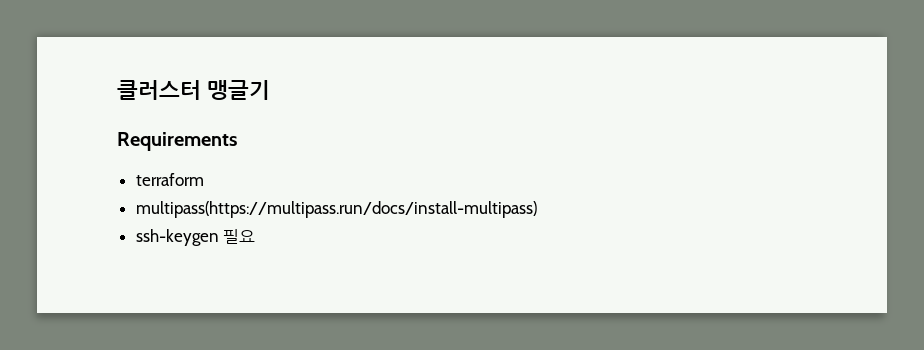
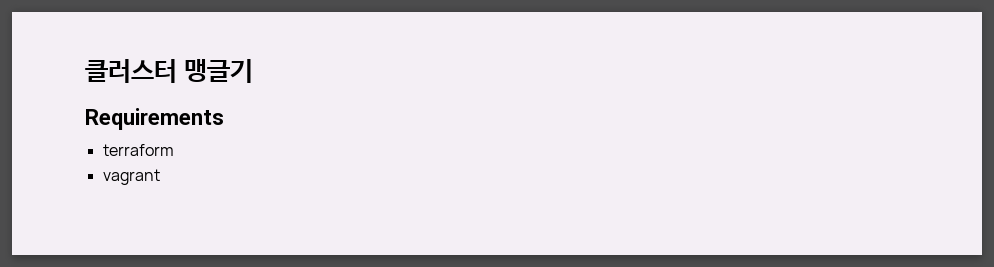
[135,201,537,218] [135,229,256,246] multipass(https://multipass.run/docs/install-multipass) // ssh-keygen 필요 -> [102,169,160,185] vagrant

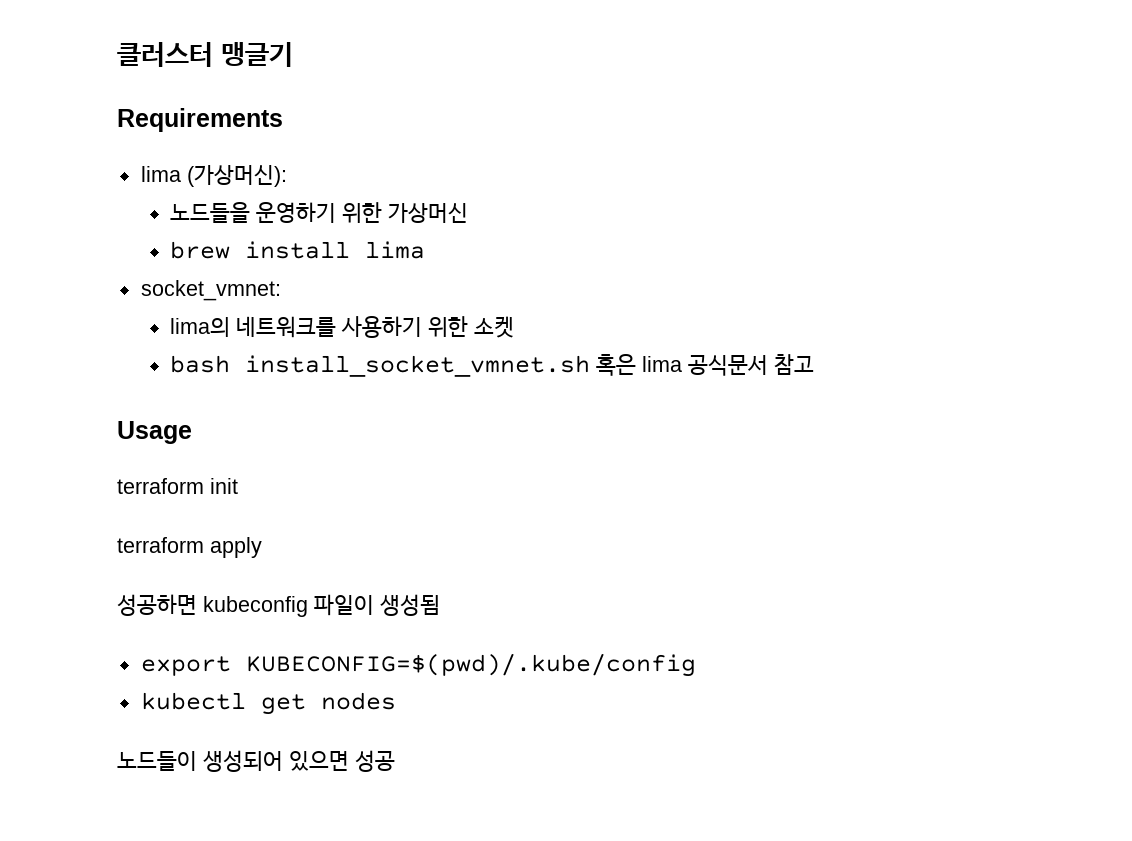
[102,144,174,156] [102,169,160,185] terraform // vagrant -> [140,165,287,187] [170,202,469,223] [170,241,426,259] [140,280,281,301] [170,316,515,338] [170,354,815,377] [117,421,192,444] [117,478,238,494] [117,537,262,558] [117,594,440,617] [140,653,696,677] [140,692,396,715] [117,750,395,772] lima (가상머신): // 노드들을 운영하기 위한 가상머신 // brew install lima // socket_vmnet: // lima의 네트워크를 사용하기 위한 소켓 // bash install_socket_vmnet.sh 혹은 lima 공식문서 참고 // Usage // terraform init // terraform apply // 성공하면 kubeconfig 파일이 생성됨 // export KUBECONFIG=$(pwd)/.kube/config // kubectl get nodes // 노드들이 생성되어 있으면 성공

